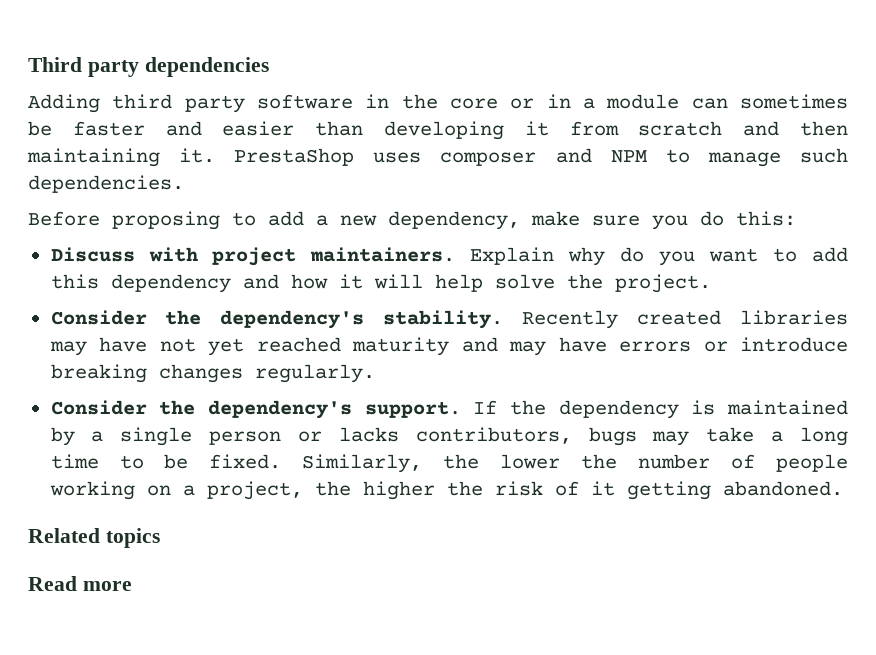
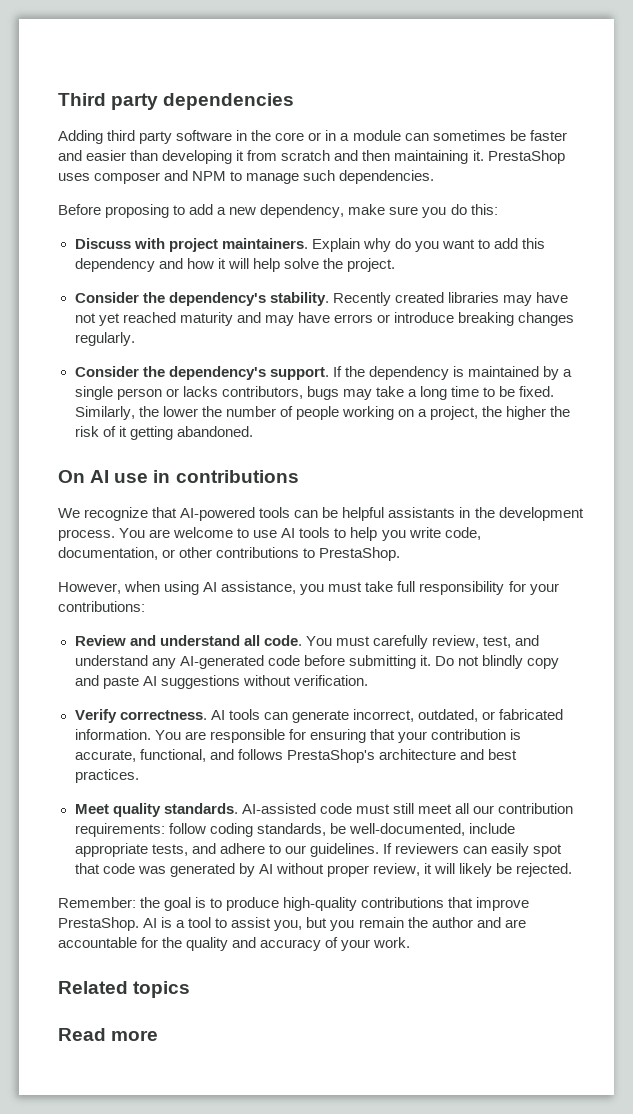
(843, 488) none -> [58,470,299,483] [58,507,584,521] [58,527,481,541] [58,547,401,561] [58,581,559,595] [58,601,145,612] [74,635,539,649] [74,655,560,669] [74,675,368,689] [74,709,563,723] [74,729,521,743] [74,749,517,763] [74,769,139,783] [74,803,573,817] [74,823,515,837] [74,843,563,857] [74,863,573,877] [58,897,530,911] [58,917,526,931] [58,937,411,951] // On AI use in contributions // We recognize that AI-powered tools can be helpful assistants in the development process. You are welcome to use AI tools to help you write code, documentation, or other contributions to PrestaShop. // However, when using AI assistance, you must take full responsibility for your contributions: // Review and understand all code. You must carefully review, test, and understand any AI-generated code before submitting it. Do not blindly copy and paste AI suggestions without verification. // Verify correctness. AI tools can generate incorrect, outdated, or fabricated information. You are responsible for ensuring that your contribution is accurate, functional, and follows PrestaShop's architecture and best practices. // Meet quality standards. AI-assisted code must still meet all our contribution requirements: follow coding standards, be well-documented, include appropriate tests, and adhere to our guidelines. If reviewers can easily spot that code was generated by AI without proper review, it will likely be rejected. // Remember: the goal is to produce high-quality contributions that improve PrestaShop. AI is a tool to assist you, but you remain the author and are accountable for the quality and accuracy of your work.

